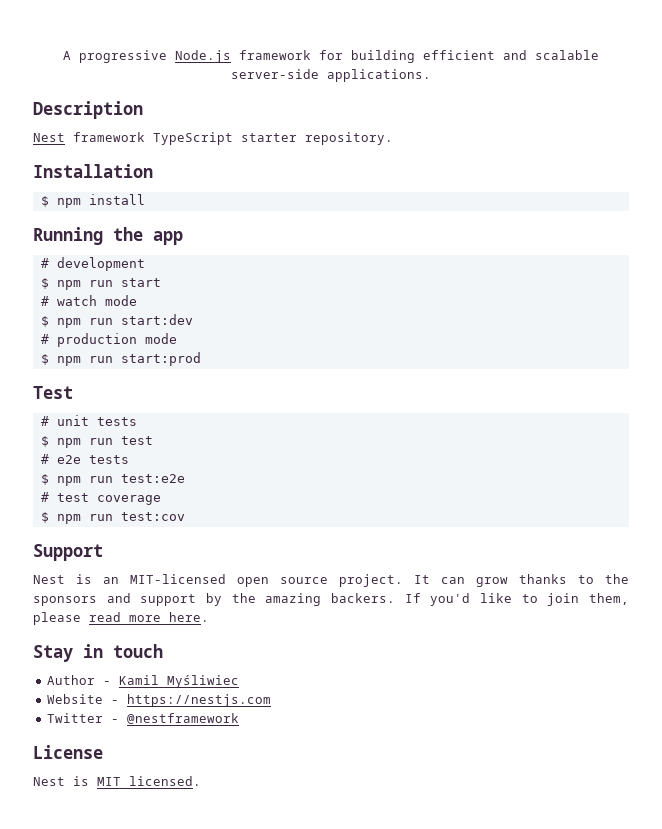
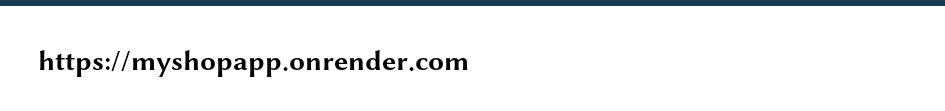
[63,50,599,63] [231,69,431,82] [33,101,143,119] [33,132,393,145] [33,164,153,178] [40,194,145,208] [33,227,183,245] [40,257,145,271] [40,278,161,290] [40,295,137,306] [40,314,193,328] [40,333,177,347] [40,352,201,366] [33,386,73,399] [40,415,137,426] [40,436,153,448] [40,454,129,464] [40,474,185,486] [40,492,161,505] [40,512,185,524] [33,544,103,561] [33,574,629,587] [33,593,629,606] [33,612,209,625] [33,644,163,662] [46,675,239,688] [46,694,271,707] [46,713,239,724] [33,745,103,759] [33,776,201,786] A progressive Node.js framework for building efficient and scalable server-side applications. // Description // Nest framework TypeScript starter repository. // Installation // $ npm install // Running the app // # development // $ npm run start // # watch mode // $ npm run start:dev // # production mode // $ npm run start:prod // Test // # unit tests // $ npm run test // # e2e tests // $ npm run test:e2e // # test coverage // $ npm run test:cov // Support // Nest is an MIT-licensed open source project. It can grow thanks to the sponsors and support by the amazing backers. If you'd like to join them, please read more here. // Stay in touch // Author - Kamil Myśliwiec // Website - https://nestjs.com // Twitter - @nestframework // License // Nest is MIT licensed. -> [38,50,469,77] https://myshopapp.onrender.com

